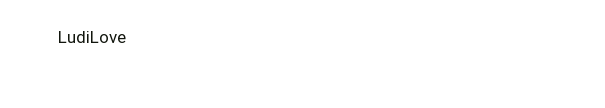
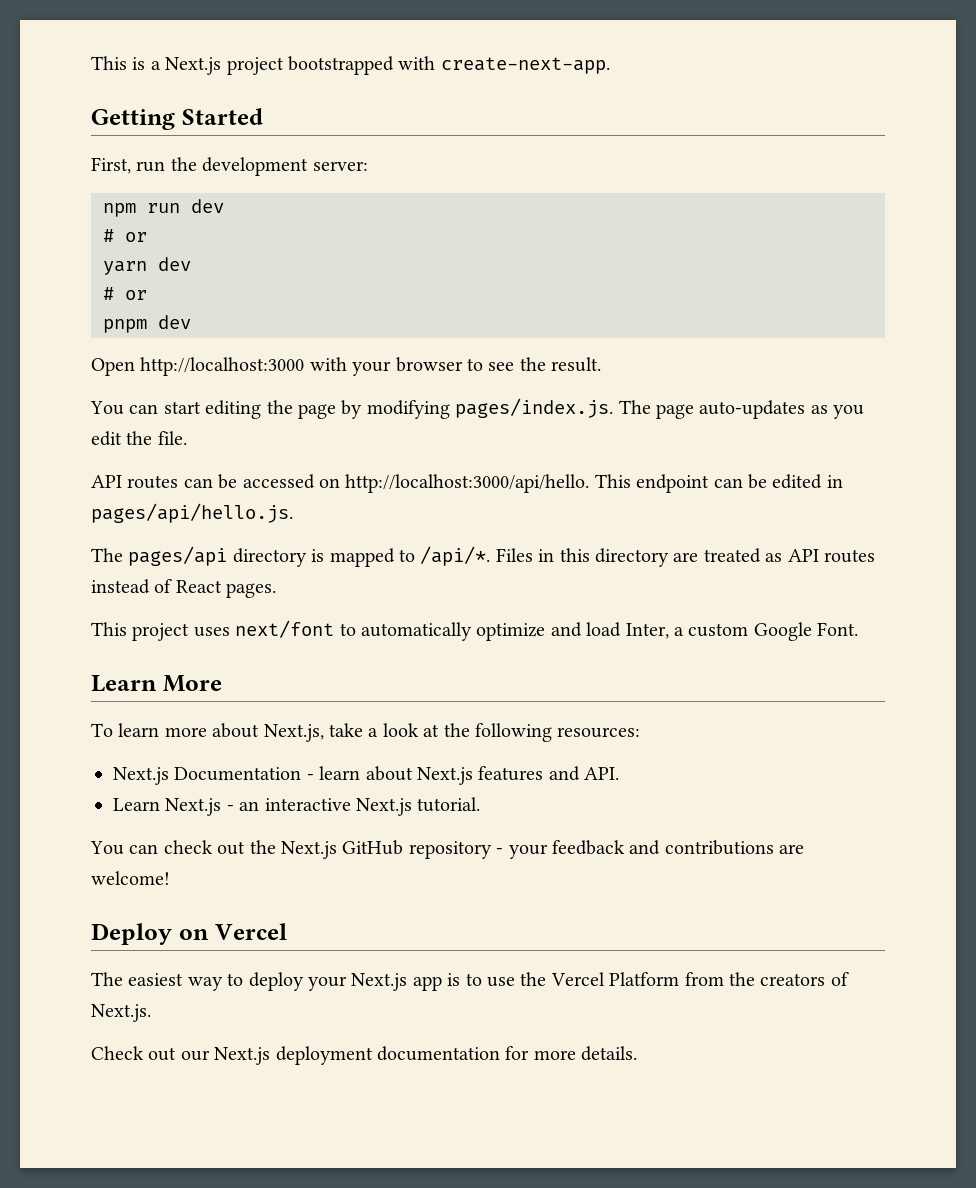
[58,31,126,43] LudiLove -> [91,56,610,75] [91,108,263,130] [91,157,368,176] [103,199,224,217] [103,229,147,242] [103,257,191,275] [103,287,147,300] [103,315,191,333] [91,357,602,376] [90,398,865,419] [91,431,187,446] [91,474,843,493] [91,503,293,523] [91,546,875,567] [91,579,277,598] [91,620,859,641] [91,675,222,692] [91,723,641,742] [113,766,620,785] [113,797,481,816] [90,840,805,859] [91,871,170,885] [91,923,287,945] [91,972,849,991] [91,1004,151,1022] [91,1046,638,1065] This is a Next.js project bootstrapped with create-next-app. // Getting Started // First, run the development server: // npm run dev // # or // yarn dev // # or // pnpm dev // Open http://localhost:3000 with your browser to see the result. // You can start editing the page by modifying pages/index.js. The page auto-updates as you edit the file. // API routes can be accessed on http://localhost:3000/api/hello. This endpoint can be edited in pages/api/hello.js. // The pages/api directory is mapped to /api/*. Files in this directory are treated as API routes instead of React pages. // This project uses next/font to automatically optimize and load Inter, a custom Google Font. // Learn More // To learn more about Next.js, take a look at the following resources: // Next.js Documentation - learn about Next.js features and API. // Learn Next.js - an interactive Next.js tutorial. // You can check out the Next.js GitHub repository - your feedback and contributions are welcome! // Deploy on Vercel // The easiest way to deploy your Next.js app is to use the Vercel Platform from the creators of Next.js. // Check out our Next.js deployment documentation for more details.

